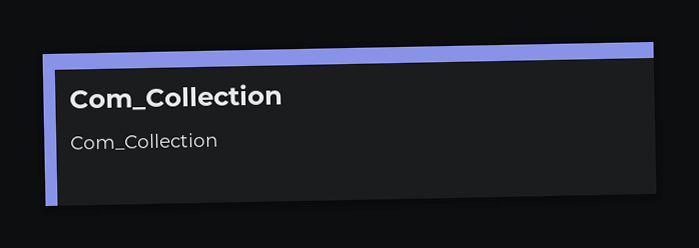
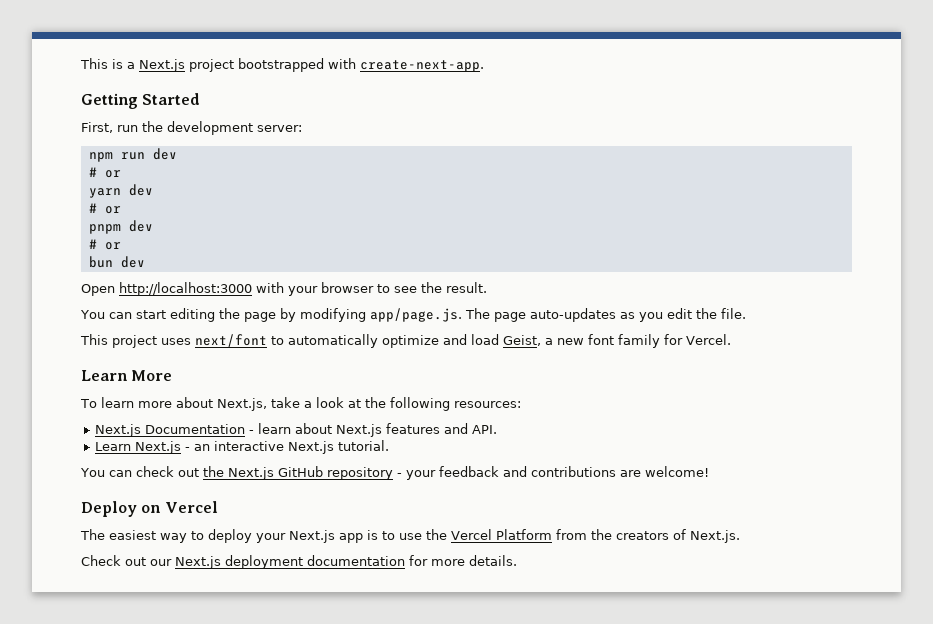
[69,83,283,112] [70,132,219,151] Com_Collection // Com_Collection -> [80,58,484,72] [81,93,201,109] [81,121,302,135] [88,148,177,162] [88,167,121,178] [88,184,153,198] [88,203,121,214] [88,220,153,234] [88,239,121,250] [88,256,145,268] [81,282,487,296] [80,308,746,322] [80,334,731,348] [81,370,173,381] [80,397,521,411] [95,423,498,437] [95,440,390,454] [80,466,709,480] [81,501,218,517] [80,529,740,543] [81,555,517,569] This is a Next.js project bootstrapped with create-next-app. // Getting Started // First, run the development server: // npm run dev // # or // yarn dev // # or // pnpm dev // # or // bun dev // Open http://localhost:3000 with your browser to see the result. // You can start editing the page by modifying app/page.js. The page auto-updates as you edit the file. // This project uses next/font to automatically optimize and load Geist, a new font family for Vercel. // Learn More // To learn more about Next.js, take a look at the following resources: // Next.js Documentation - learn about Next.js features and API. // Learn Next.js - an interactive Next.js tutorial. // You can check out the Next.js GitHub repository - your feedback and contributions are welcome! // Deploy on Vercel // The easiest way to deploy your Next.js app is to use the Vercel Platform from the creators of Next.js. // Check out our Next.js deployment documentation for more details.

